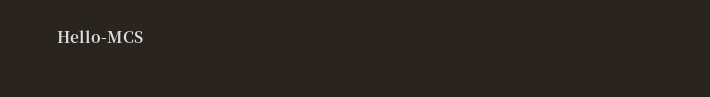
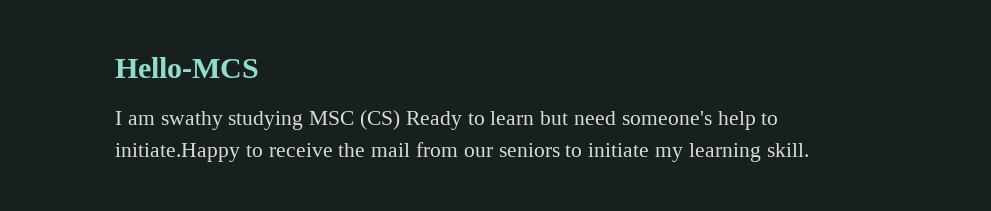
(143, 36) none -> [115,110,779,130] [115,142,809,162] // I am swathy studying MSC (CS) Ready to learn but need someone's help to initiate.Happy to receive the mail from our seniors to initiate my learning skill.

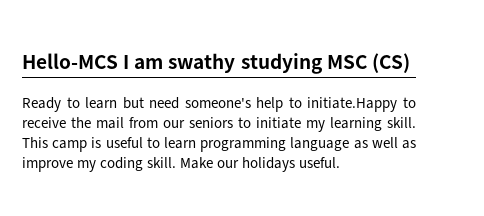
(259, 67) // -> (118, 61) none
(401, 120) none -> (410, 63) //
(809, 150) none -> [22,137,416,152] [22,157,341,172] This camp is useful to learn programming language as well as improve my coding skill. Make our holidays useful.

